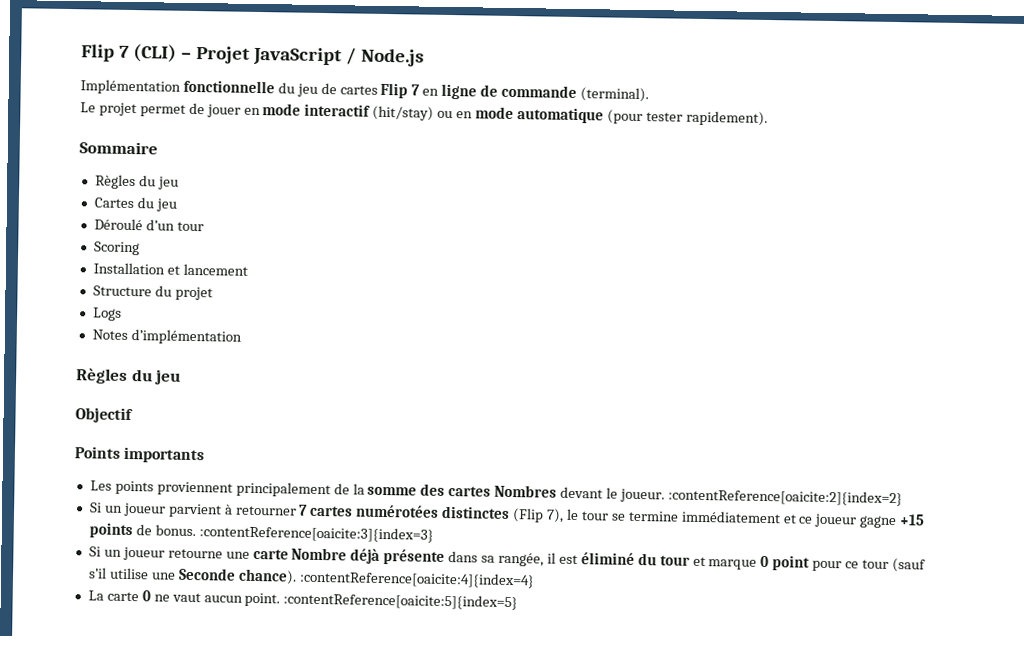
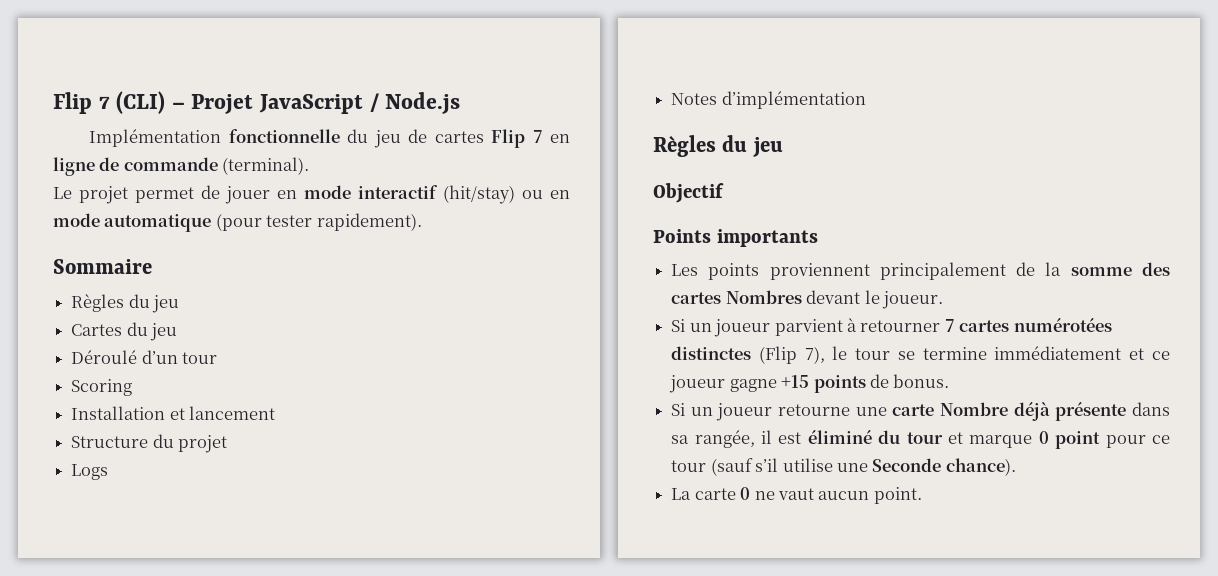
[667,488,903,507] :contentReference[oaicite:2]{index=2} -> (943, 300) none
[198,525,434,543] :contentReference[oaicite:3]{index=3} -> (950, 381) none
[298,570,535,589] :contentReference[oaicite:4]{index=4} -> (1016, 467) none
[283,592,519,611] :contentReference[oaicite:5]{index=5} -> (922, 495) none

